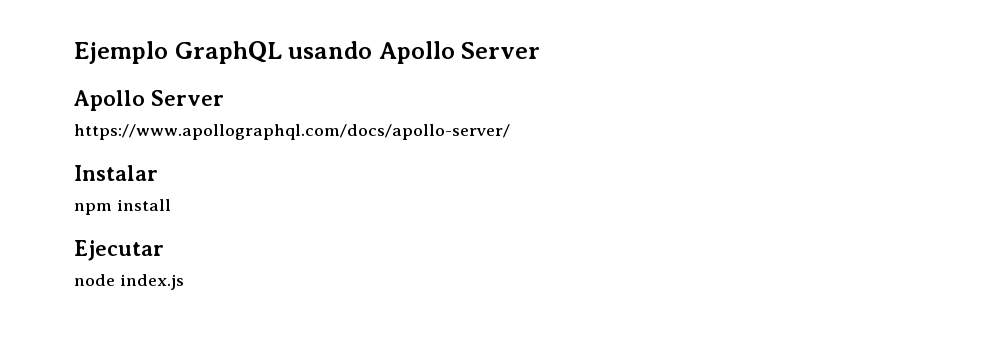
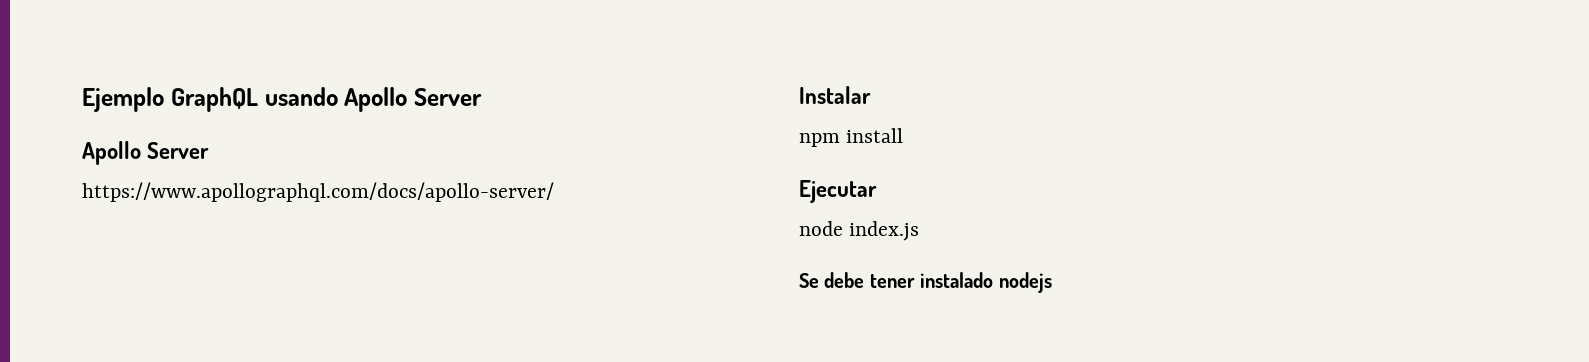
(184, 282) none -> [799,272,1052,293] // Se debe tener instalado nodejs

